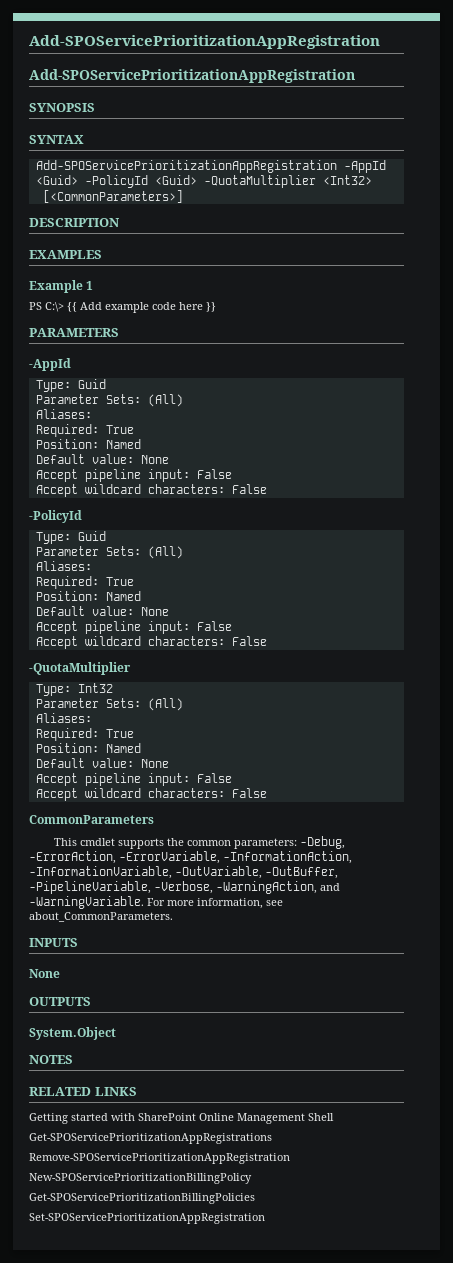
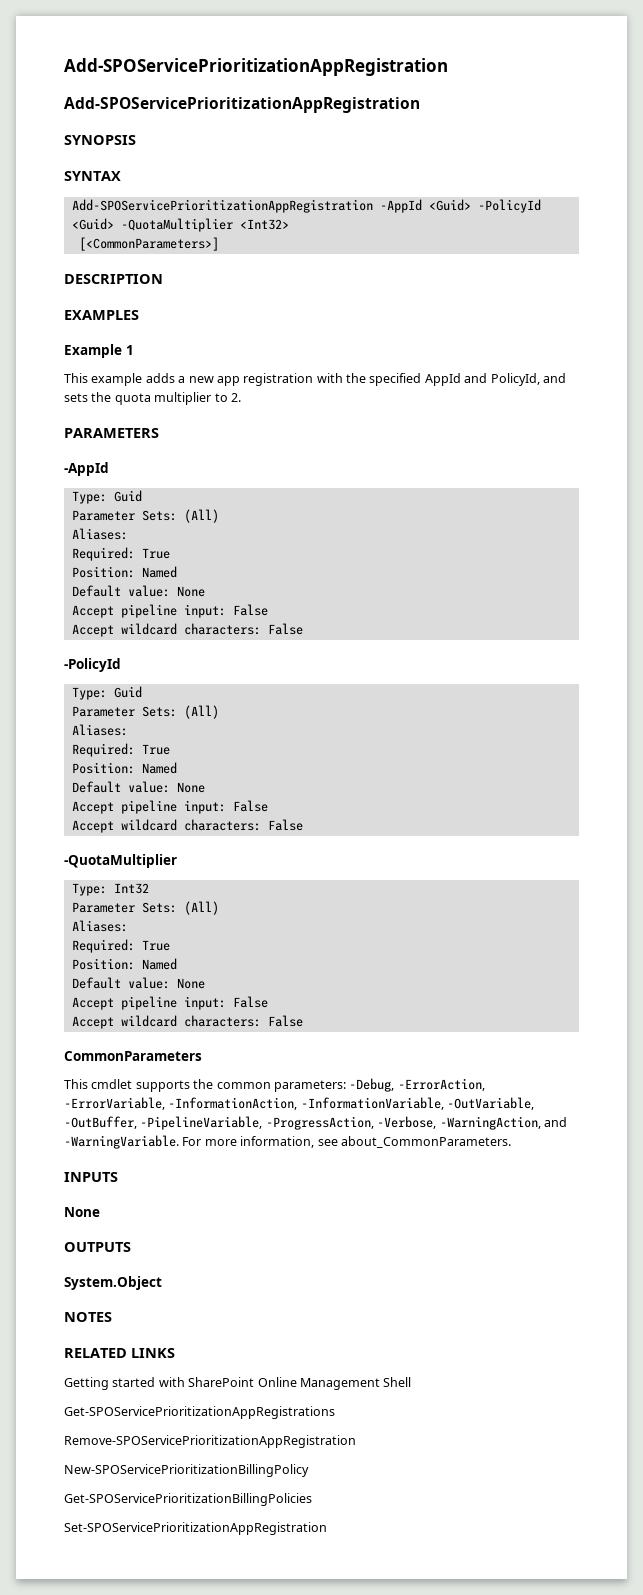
[29,302,216,313] PS C:\> {{ Add example code here }} -> [64,373,566,386] [64,392,241,405] This example adds a new app registration with the specified AppId and PolicyId, and sets the quota multiplier to 2.
(151, 887) none -> [265,1116,374,1130] -ProgressAction,

